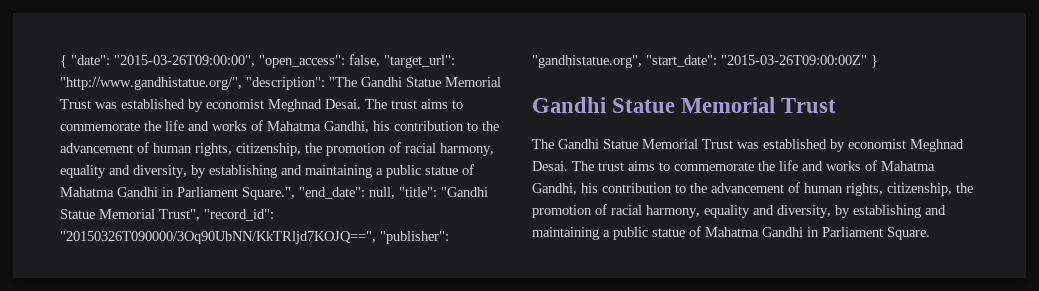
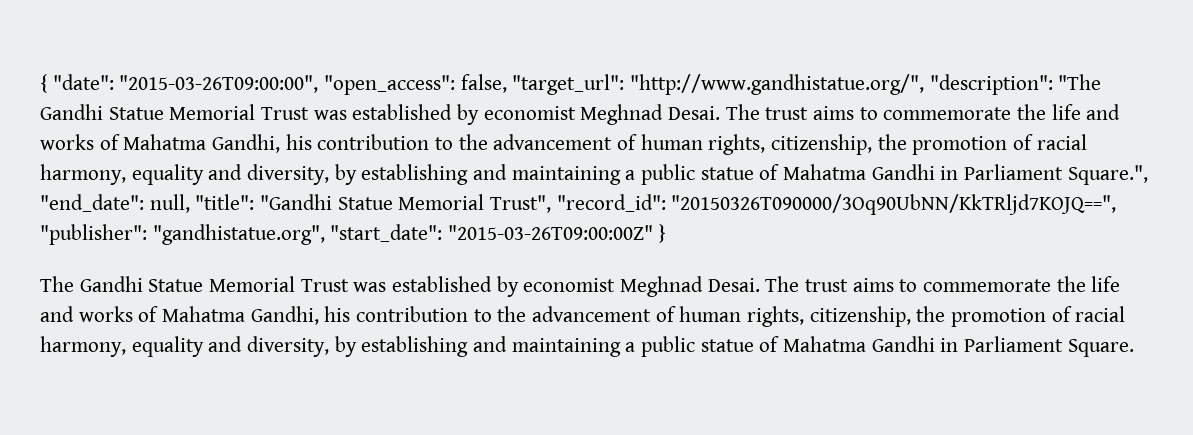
[532,97,837,113] // Gandhi Statue Memorial Trust -> (666, 233) none

